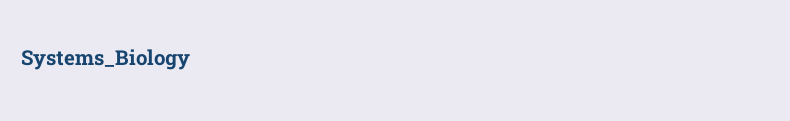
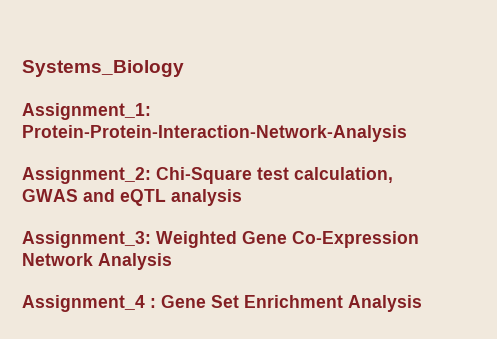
(190, 59) none -> [22,103,151,120] [22,125,407,142] [22,167,393,184] [22,189,242,206] [22,231,419,248] [22,253,172,270] [22,295,422,312] // Assignment_1: Protein-Protein-Interaction-Network-Analysis // Assignment_2: Chi-Square test calculation, GWAS and eQTL analysis // Assignment_3: Weighted Gene Co-Expression Network Analysis // Assignment_4 : Gene Set Enrichment Analysis

